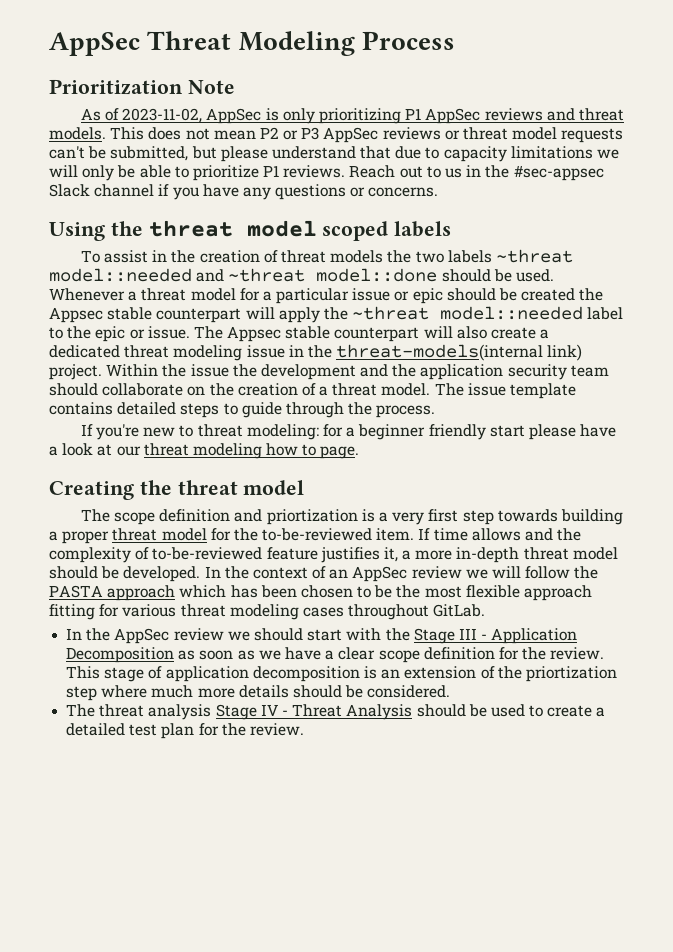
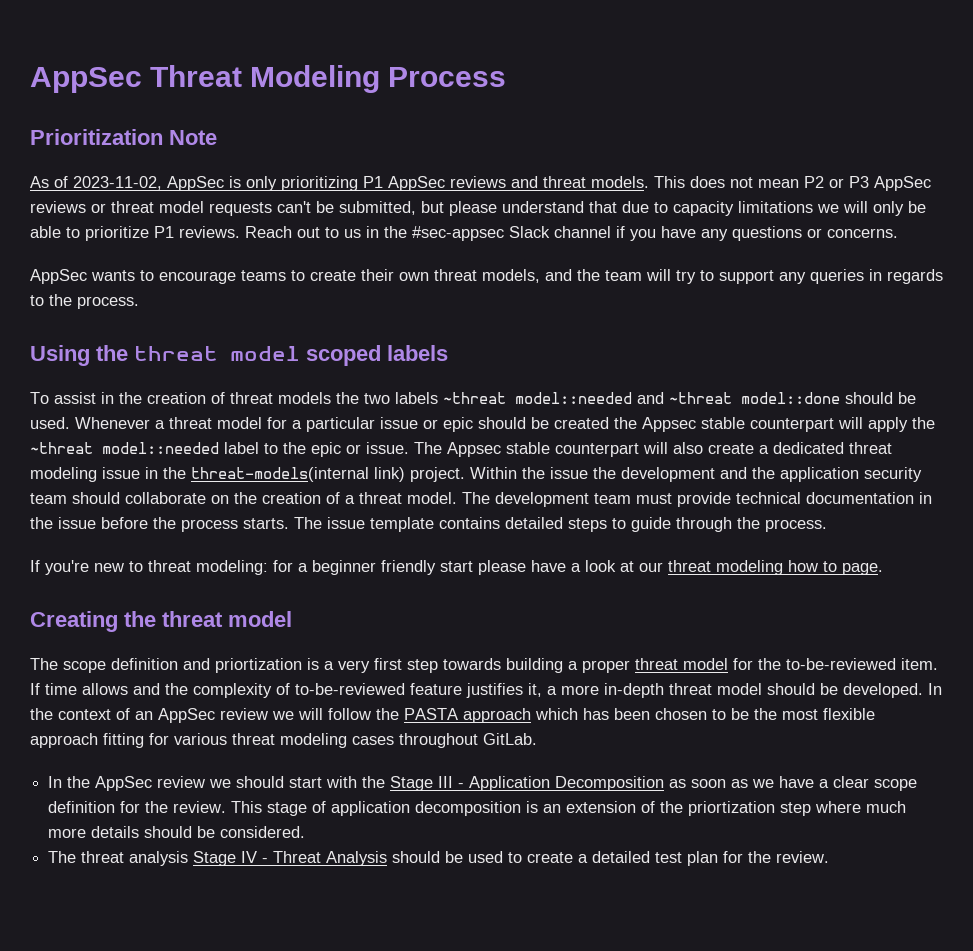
(439, 192) none -> [30,269,943,284] [30,294,139,309] // AppSec wants to encourage teams to create their own threat models, and the team will try to support any queries in regards to the process.
(464, 389) none -> [495,492,932,507] [30,517,322,532] development team must provide technical documentation in the issue before the process starts. The

